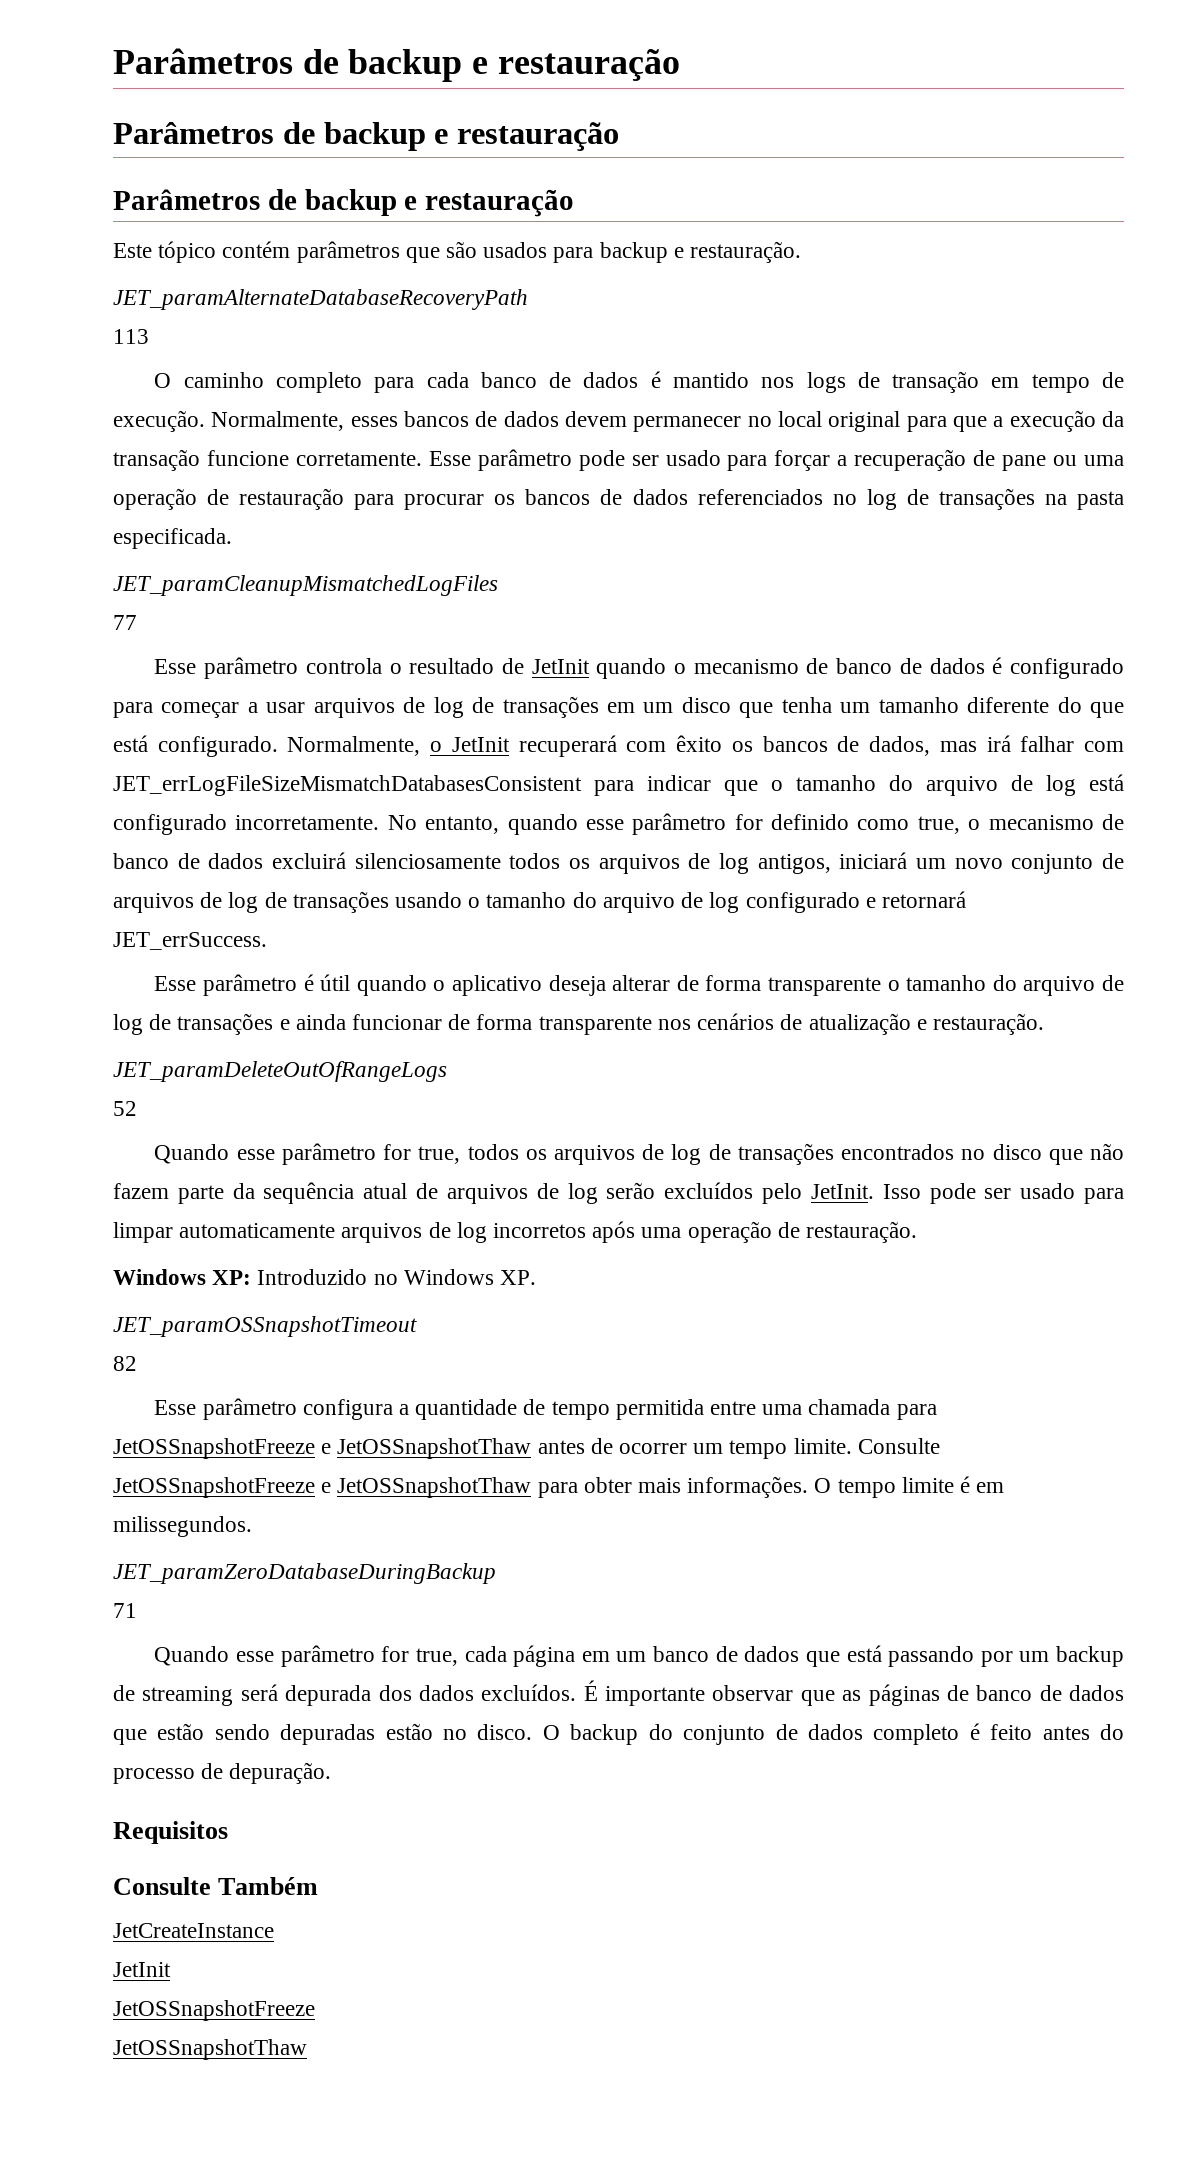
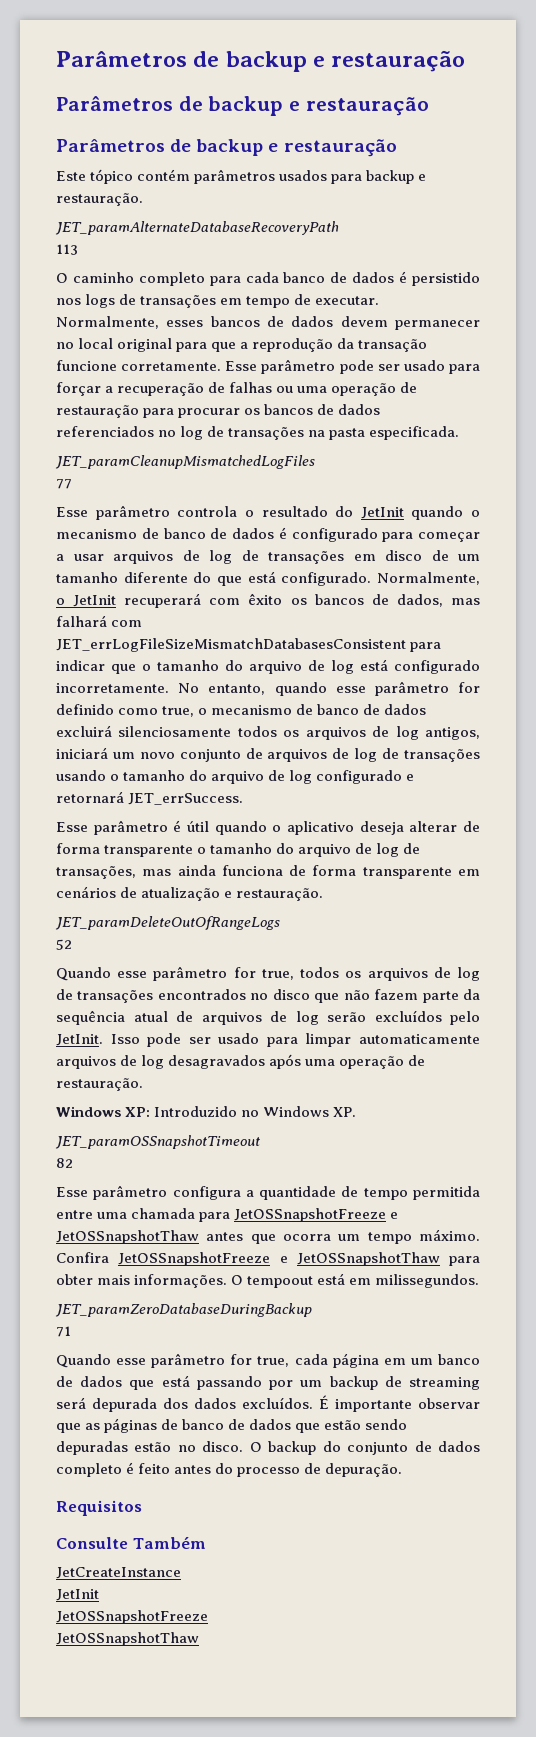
[405,241,478,263] que são -> (276, 176) none
[672,372,749,388] mantido -> [412,272,481,286] persistido
[892,371,980,393] transação -> [140,295,217,308] transações
[113,410,205,432] execução. -> [315,296,380,305] executar.
[1009,410,1096,432] execução -> [252,338,334,352] reprodução
[1002,455,1047,471] pane -> [229,382,273,393] falhas
[501,658,524,674] de -> [335,506,354,517] do
[643,697,832,718] um disco que tenha -> [385,550,449,561] disco de
[986,735,1075,752] irá falhar -> [56,615,107,627] falhará
[177,1013,691,1035] transações e ainda funcionar de forma transparente nos -> [56,865,480,879] transações, mas ainda funciona de forma transparente em
[493,1223,587,1238] incorretos -> [168,1055,266,1069] desagravados
[590,1438,940,1459] de ocorrer um tempo limite. Consulte -> [250,1229,480,1244] [56,1252,109,1263] que ocorra um tempo máximo. Confira
[837,1476,971,1498] tempo limite é -> [247,1273,346,1288] tempoout está

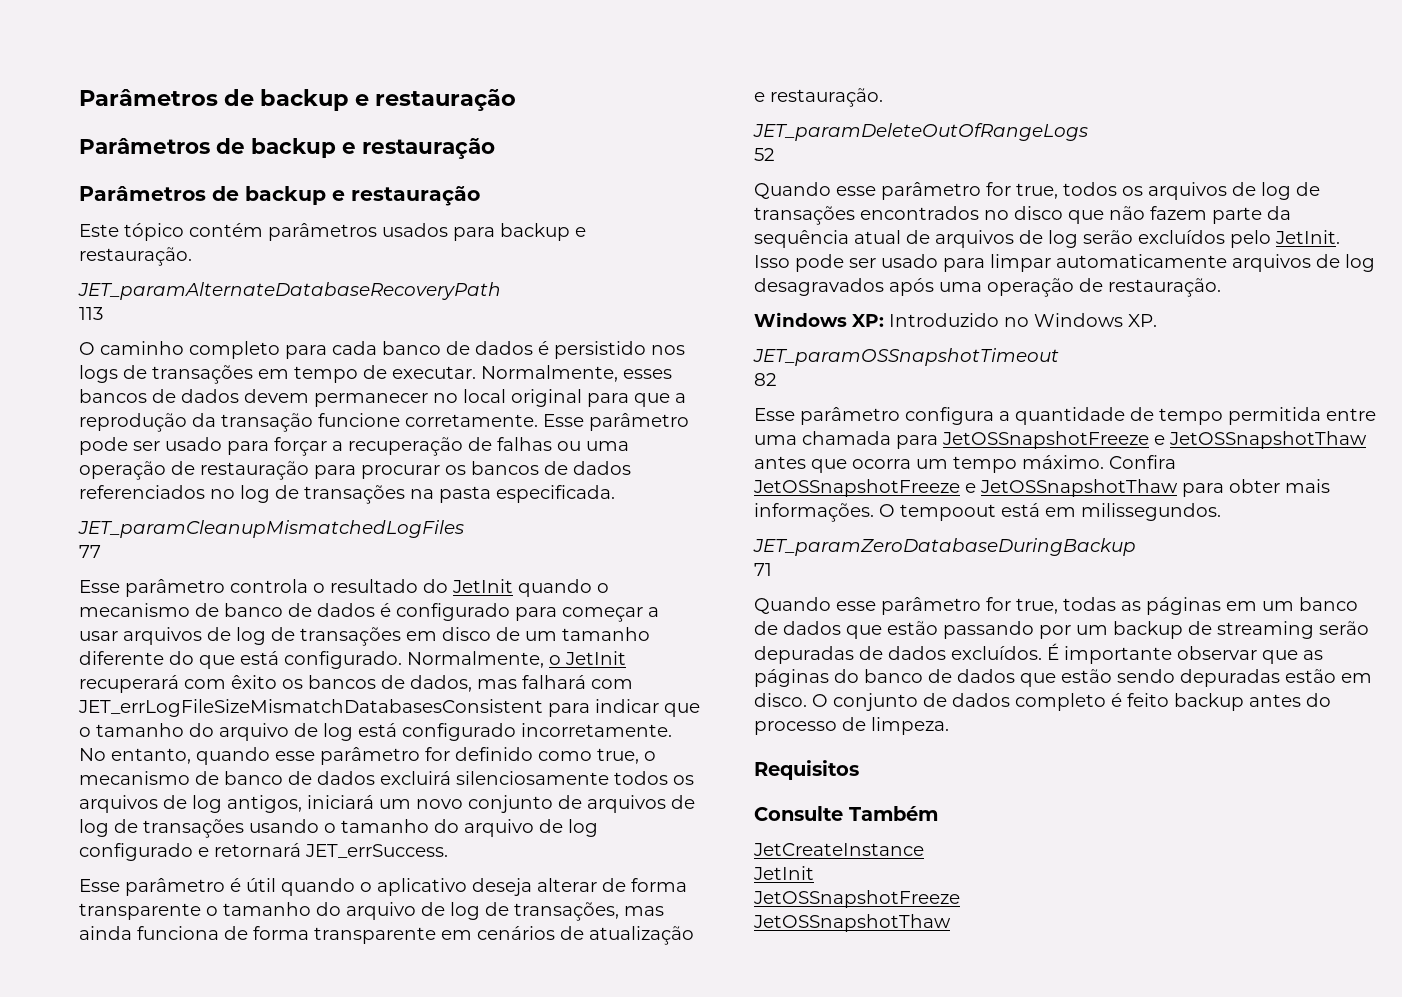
[294,1353,379,1368] cada página -> [1063,597,1221,615] todas as páginas
[161,1375,190,1387] está -> [887,621,938,635] estão
[56,1397,188,1412] será depurada dos -> [1319,621,1369,635] [754,646,883,664] serão depuradas de
[161,1419,179,1430] de -> [834,669,859,683] do
[177,1445,196,1452] no -> [1341,673,1372,683] em
[268,1441,341,1455] backup do -> (828, 700) none
(171, 1468) none -> [1174,693,1244,711] backup
[325,1463,403,1477] depuração. -> [871,717,949,735] limpeza.

